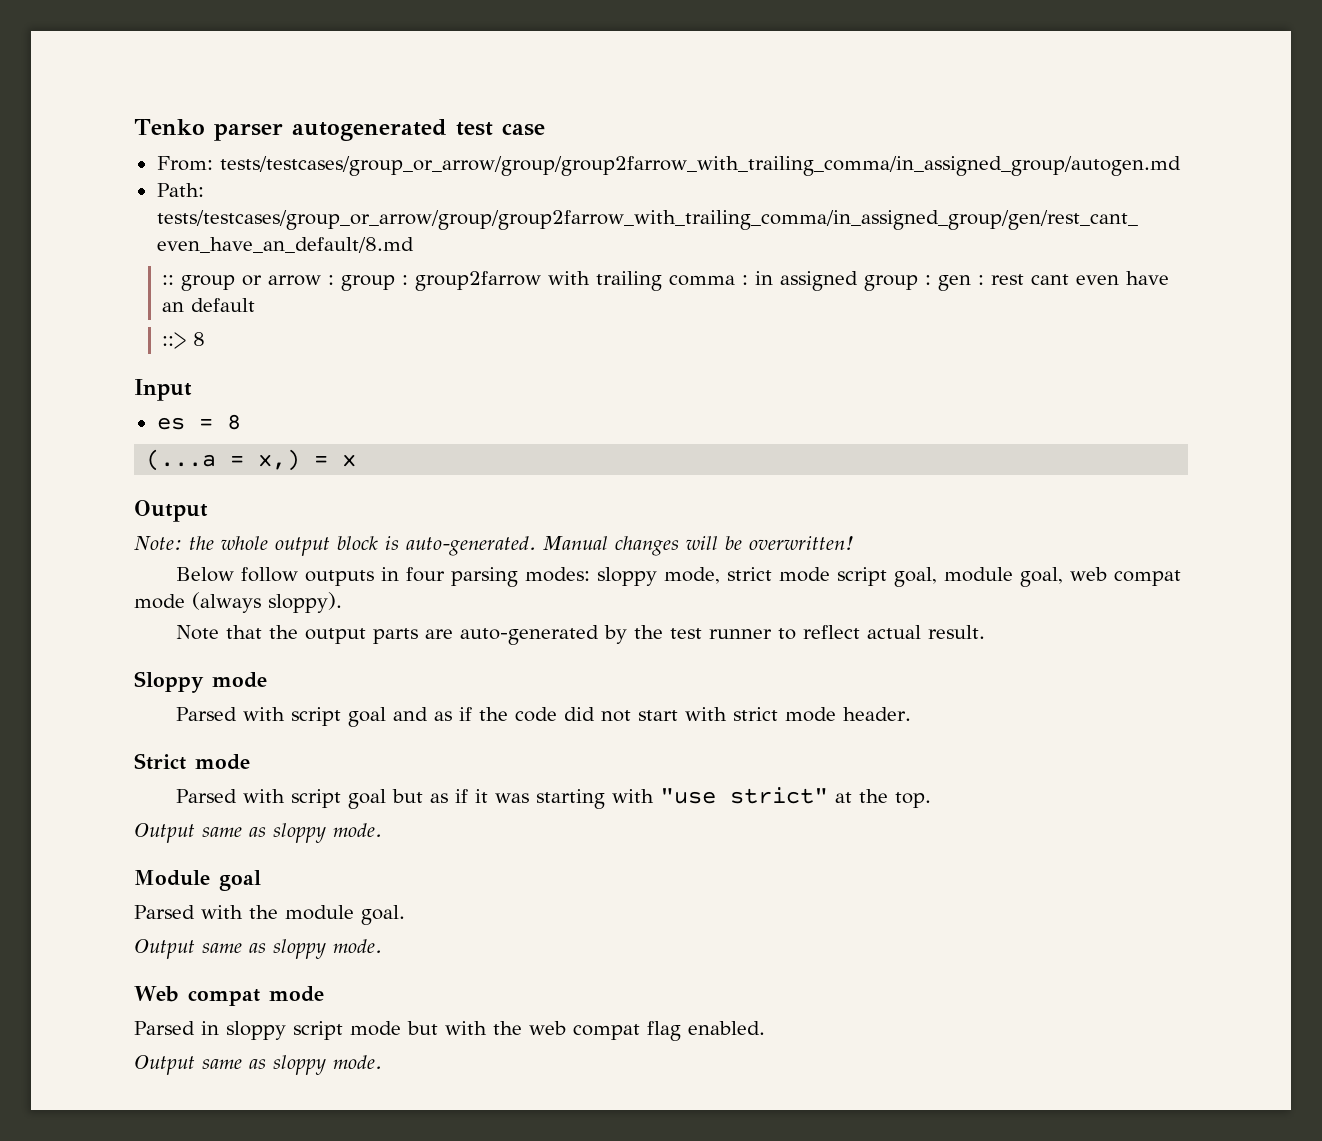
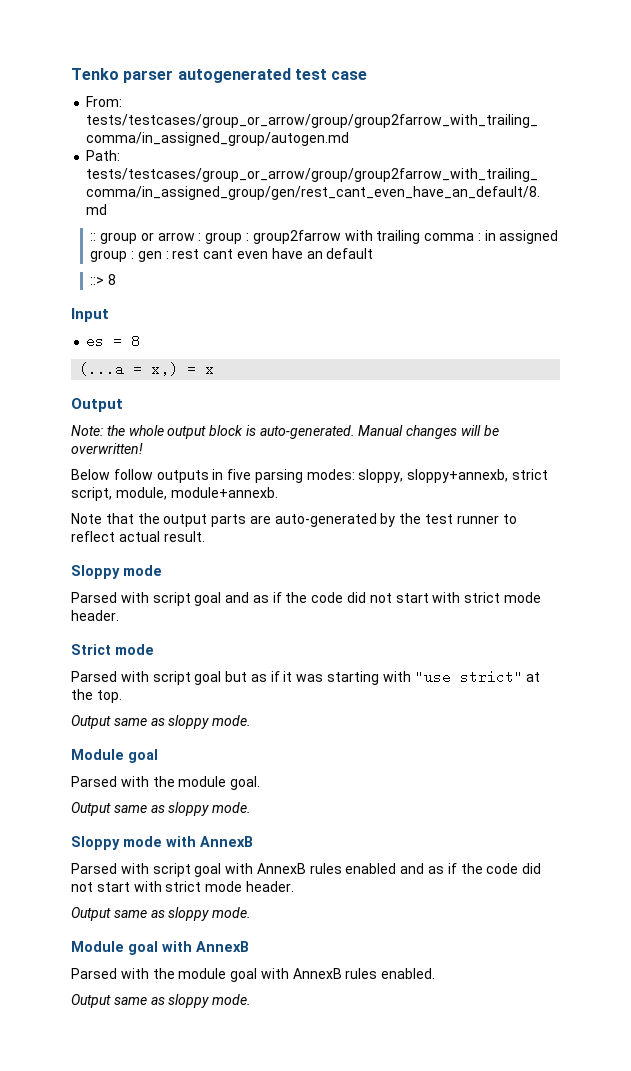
[405,567,445,582] four -> [227,469,252,480] five
[596,567,1181,587] [134,592,342,613] sloppy mode, strict mode script goal, module goal, web compat mode (always sloppy). -> [358,469,549,483] [71,487,278,501] sloppy, sloppy+annexb, strict script, module, module+annexb.
[134,986,324,1006] [134,1021,681,1041] Web compat mode // Parsed in sloppy script mode but with the web compat flag -> [71,836,253,850] [71,863,542,877] [71,881,294,892] [71,907,252,921] [71,941,249,955] [71,968,378,982] Sloppy mode with AnnexB // Parsed with script goal with AnnexB rules enabled and as if the code did not start with strict mode header. // Output same as sloppy mode. // Module goal with AnnexB // Parsed with the module goal with AnnexB rules

